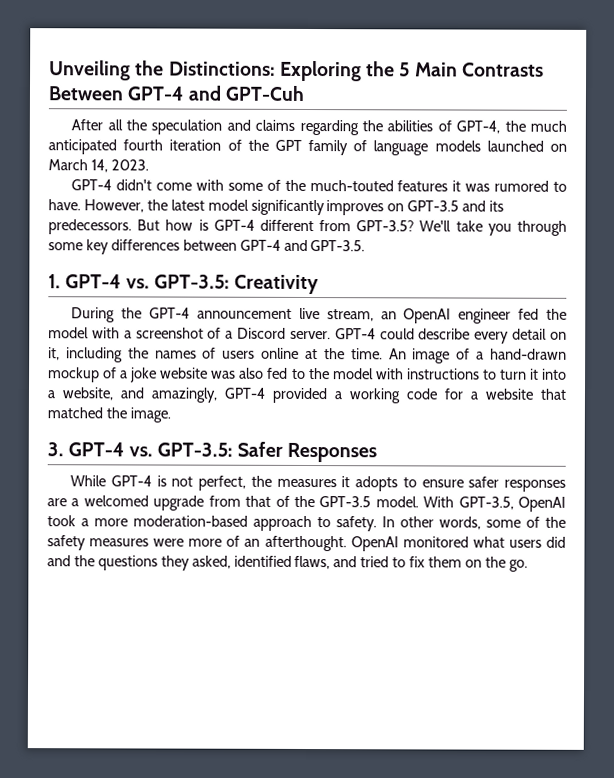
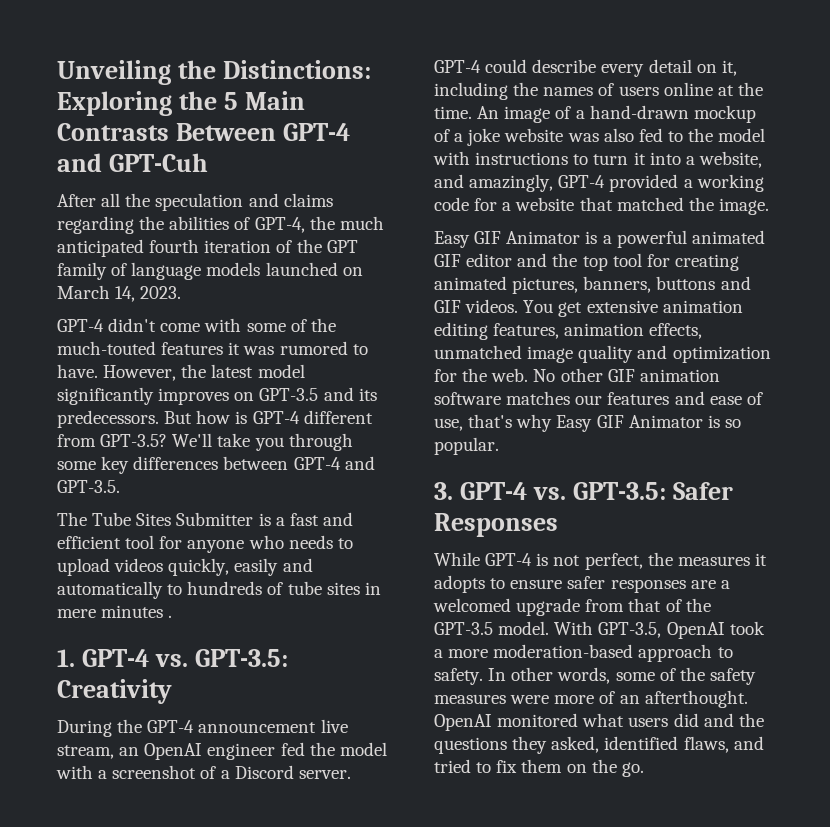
(366, 246) none -> [57,512,353,526] [57,535,353,553] [57,558,313,576] [57,581,381,599] [57,605,173,618] // The Tube Sites Submitter is a fast and efficient tool for anyone who needs to upload videos quickly, easily and automatically to hundreds of tube sites in mere minutes .
(171, 415) none -> [434,230,765,248] [434,253,739,271] [434,276,751,294] [434,299,743,317] [434,322,703,340] [434,345,771,363] [434,368,720,382] [434,391,763,405] [434,414,741,432] [434,437,499,455] // Easy GIF Animator is a powerful animated GIF editor and the top tool for creating animated pictures, banners, buttons and GIF videos. You get extensive animation editing features, animation effects, unmatched image quality and optimization for the web. No other GIF animation software matches our features and ease of use, that's why Easy GIF Animator is so popular.

